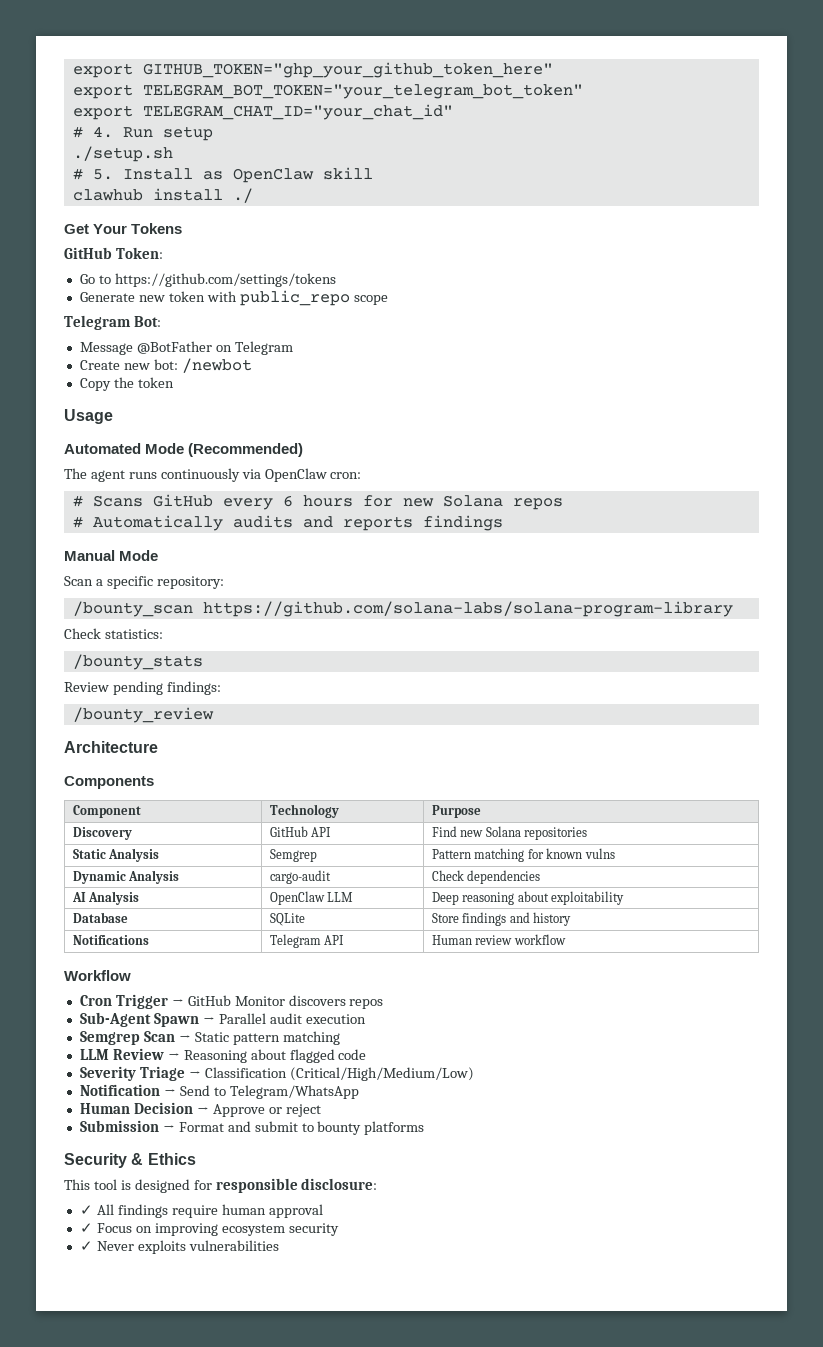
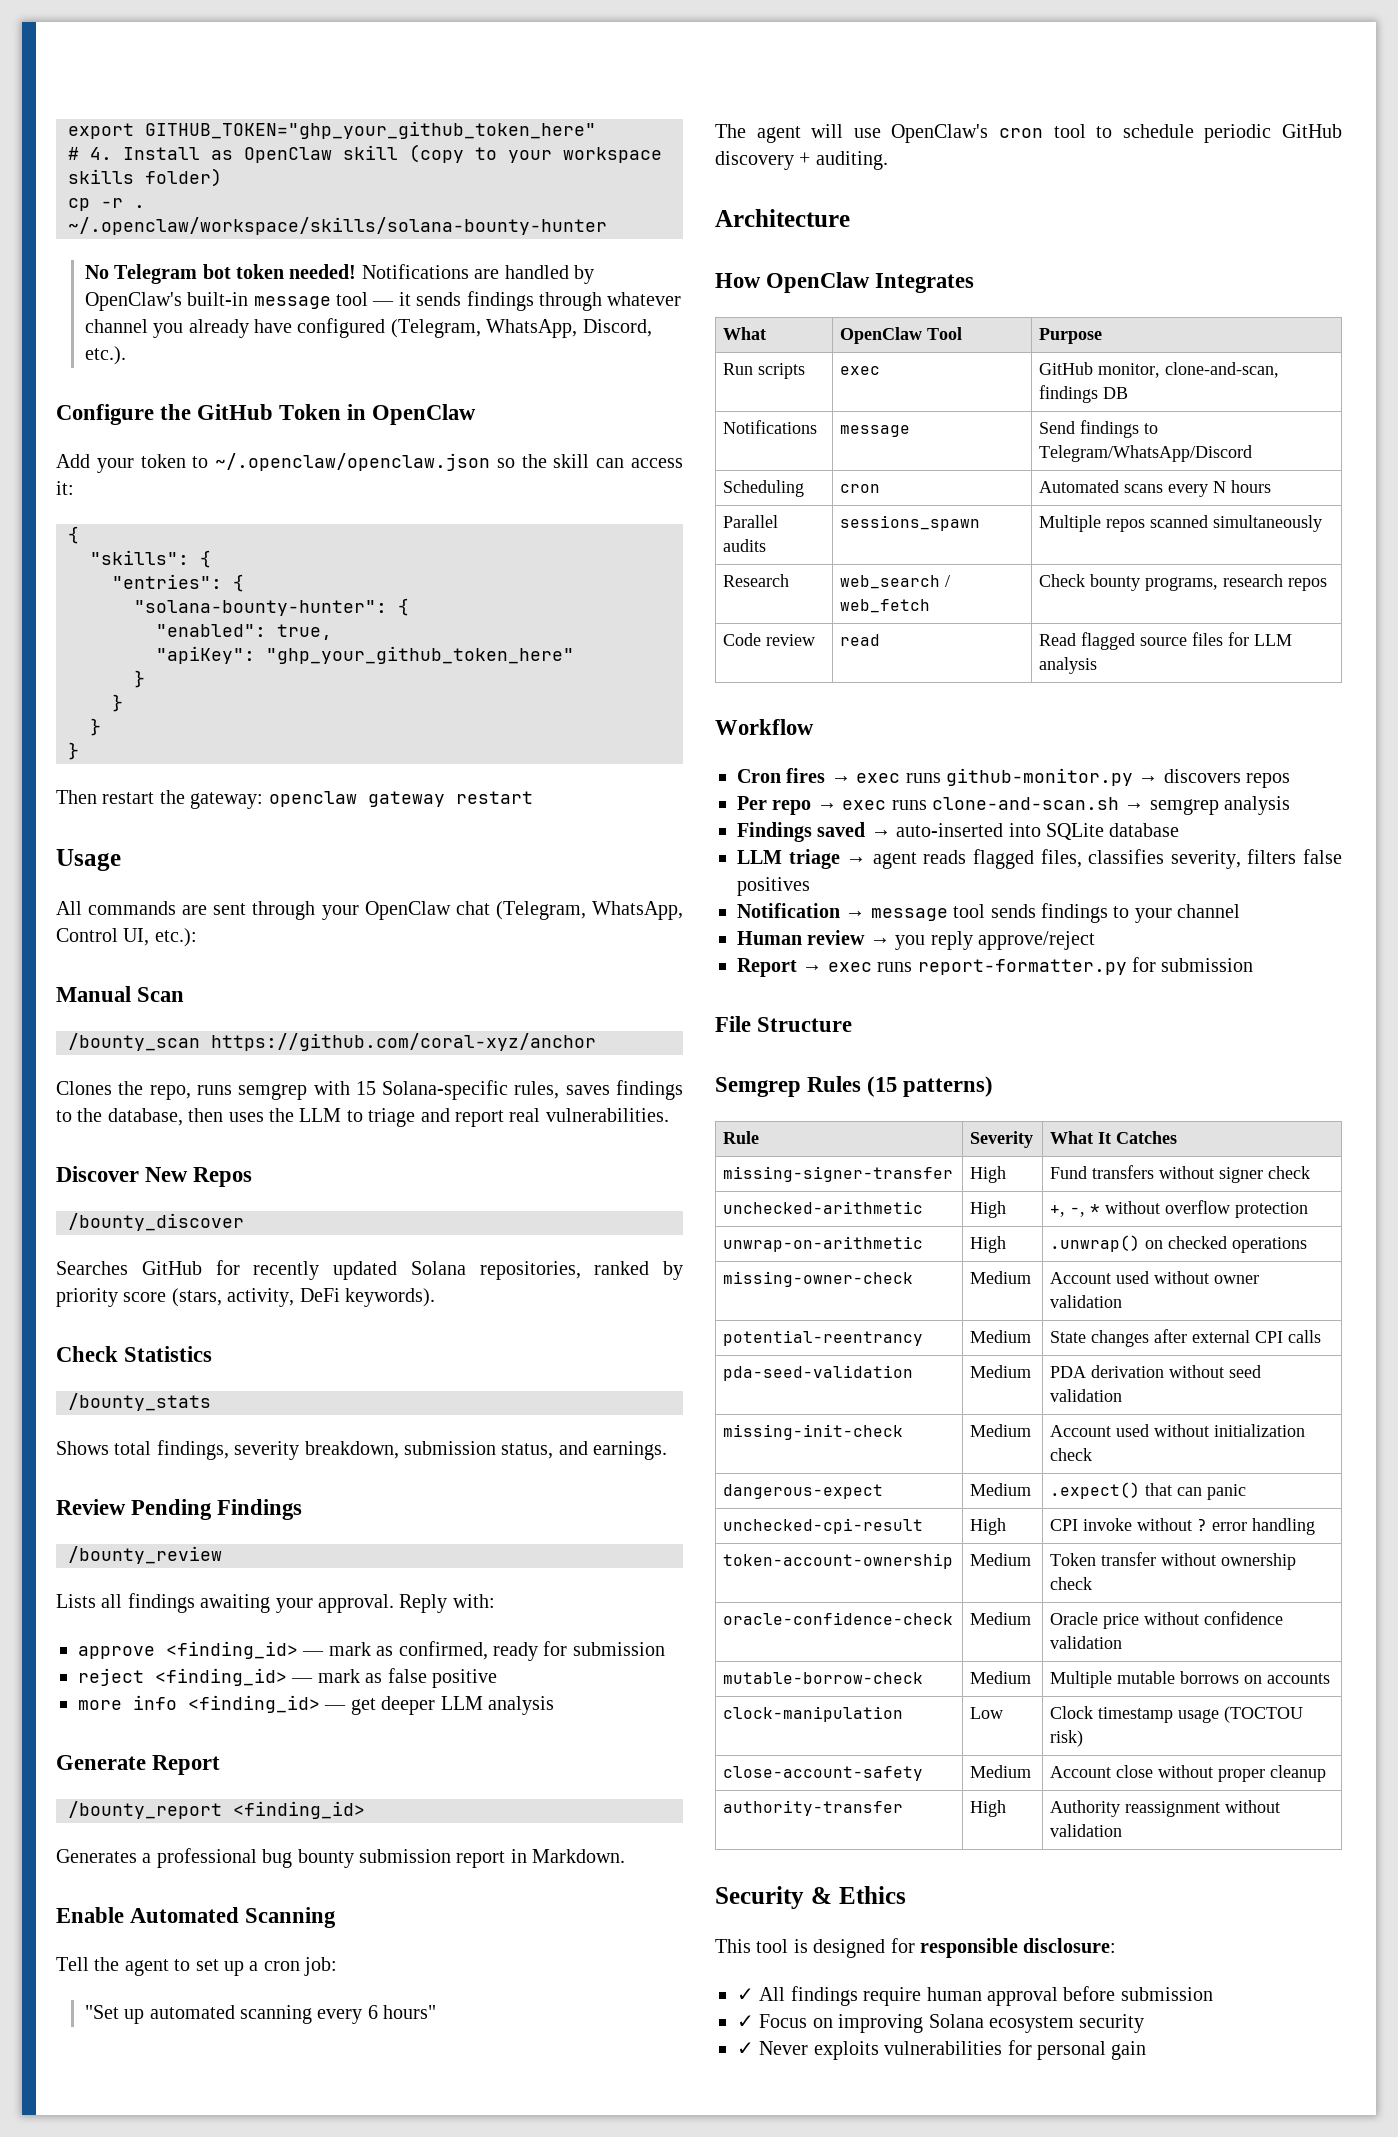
[72,84,583,99] [72,104,453,120] [72,126,213,141] [72,146,173,162] [72,167,373,183] [72,188,253,203] [64,223,183,234] [64,247,163,259] [79,273,336,287] [79,290,388,306] [64,315,161,330] [79,341,293,355] [79,358,252,373] [79,377,174,391] [64,409,113,424] [64,443,304,457] [64,468,362,482] [72,494,563,510] [72,515,503,531] [64,550,159,561] [64,576,224,589] [72,601,733,617] [64,628,163,639] [72,654,203,670] [64,681,221,695] [72,707,214,723] [64,741,158,753] [64,776,154,789] [72,805,141,818] [269,804,339,818] [431,805,481,818] [72,827,132,840] [269,826,332,837] [431,826,588,840] [72,848,160,862] [269,849,317,862] [431,848,615,862] [72,870,180,884] [269,870,331,884] [431,870,541,884] [71,891,140,905] [269,891,354,905] [431,891,625,905] [72,912,128,923] [269,913,305,926] [431,912,572,926] [72,935,149,945] [269,934,345,948] [431,934,566,945] [64,970,131,981] [79,994,384,1009] [79,1012,366,1027] [79,1031,340,1045] [79,1048,367,1063] [79,1066,474,1081] [79,1084,359,1099] [79,1102,321,1117] [79,1120,425,1135] export TELEGRAM_BOT_TOKEN="your_telegram_bot_token" // export TELEGRAM_CHAT_ID="your_chat_id" // # 4. Run setup // ./setup.sh // # 5. Install as OpenClaw skill // clawhub install ./ // Get Your Tokens // GitHub Token: // Go to https://github.com/settings/tokens // Generate new token with public_repo scope // Telegram Bot: // Message @BotFather on Telegram // Create new bot: /newbot // Copy the token // Usage // Automated Mode (Recommended) // The agent runs continuously via OpenClaw cron: // # Scans GitHub every 6 hours for new Solana repos // # Automatically audits and reports findings // Manual Mode // Scan a specific repository: // /bounty_scan https://github.com/solana-labs/solana-program-library // Check statistics: // /bounty_stats // Review pending findings: // /bounty_review // Architecture // Components // Component | Technology | Purpose // Discovery | GitHub API | Find new Solana repositories // Static Analysis | Semgrep | Pattern matching for known vulns // Dynamic Analysis | cargo-audit | Check dependencies // AI Analysis | OpenClaw LLM | Deep reasoning about exploitability // Database | SQLite | Store findings and history // Notifications | Telegram API | Human review workflow // Workflow // Cron Trigger → GitHub Monitor discovers repos // Sub-Agent Spawn → Parallel audit execution // Semgrep Scan → Static pattern matching // LLM Review → Reasoning about flagged code // Severity Triage → Classification (Critical/High/Medium/Low) // Notification → Send to Telegram/WhatsApp // Human Decision → Approve or reject // Submission → Format and submit to bounty platforms -> [68,144,662,163] [68,168,222,187] [68,198,145,211] [68,217,607,235] [84,264,594,284] [84,291,682,311] [84,318,652,338] [84,346,126,365] [56,404,477,425] [56,453,684,473] [56,481,74,495] [68,526,79,544] [90,550,211,568] [112,574,244,592] [134,598,409,616] [156,624,332,640] [156,646,574,664] [134,670,145,688] [112,694,123,712] [90,718,101,736] [68,742,79,760] [56,790,533,809] [56,849,121,871] [56,901,683,920] [56,928,197,947] [56,986,185,1002] [68,1033,596,1051] [56,1080,683,1100] [56,1108,669,1127] [56,1166,253,1187] [68,1213,244,1231] [56,1260,683,1280] [56,1288,435,1307] [56,1346,213,1362] [68,1393,211,1411] [56,1440,668,1460] [56,1499,303,1520] [68,1546,222,1564] [56,1593,495,1613] [78,1641,665,1661] [78,1668,497,1688] [78,1695,554,1715] [56,1755,221,1775] [68,1801,365,1819] [56,1848,626,1868] [56,1907,337,1928] [56,1957,338,1976] [84,2005,437,2024] [715,124,1342,143] [715,151,888,170] [715,209,850,227] [715,272,975,293] [723,327,767,340] [840,327,963,344] [1039,328,1103,344] [723,363,806,379] [840,366,881,375] [1039,362,1280,378] [1039,385,1129,403] [723,420,818,434] [840,425,911,437] [1039,420,1159,438] [1039,445,1253,462] [723,480,805,497] [840,484,881,493] [1039,480,1272,497] [723,515,779,528] [723,539,767,552] [840,515,981,531] [1039,515,1323,532] [723,574,790,587] [840,575,951,589] [840,599,931,613] [1039,574,1328,591] [723,633,816,646] [840,634,881,646] [1039,632,1293,650] [1039,657,1098,674] [715,719,814,735] [737,768,1291,788] [737,796,1291,815] [737,822,1180,842] [737,849,1342,869] [737,877,810,896] [737,903,1241,923] [737,930,1095,950] [737,957,1254,977] [715,1016,853,1032] [715,1076,994,1097] [723,1131,760,1144] [970,1131,1034,1148] [1050,1131,1178,1144] [723,1166,954,1182] [970,1166,1007,1183] [1050,1165,1311,1183] [723,1201,924,1214] [970,1201,1007,1218] [1050,1200,1309,1218] [723,1236,924,1252] [970,1236,1007,1253] [1050,1235,1308,1253] [723,1271,914,1287] [970,1271,1032,1284] [1050,1271,1260,1284] [1050,1295,1123,1308] [723,1330,924,1346] [970,1330,1032,1343] [1050,1329,1322,1347] [723,1365,914,1381] [970,1365,1032,1378] [1050,1365,1262,1378] [1050,1389,1123,1402] [723,1424,904,1440] [970,1424,1032,1437] [1050,1424,1306,1437] [1050,1448,1093,1461] [723,1484,884,1499] [970,1483,1032,1496] [1050,1482,1247,1500] [723,1518,924,1534] [970,1518,1007,1535] [1050,1518,1316,1535] [723,1553,954,1569] [970,1553,1032,1566] [1050,1552,1297,1570] [1050,1577,1093,1590] [723,1612,954,1625] [970,1612,1032,1625] [1050,1611,1284,1629] [1050,1636,1123,1649] [723,1672,924,1684] [970,1671,1032,1684] [1050,1671,1331,1688] [723,1706,904,1722] [970,1707,1004,1719] [1050,1706,1304,1723] [1050,1730,1084,1747] [723,1766,924,1781] [970,1765,1032,1778] [1050,1765,1327,1782] [723,1800,904,1816] [970,1800,1007,1817] [1050,1800,1281,1817] [1050,1824,1123,1837] # 4. Install as OpenClaw skill (copy to your workspace skills folder) // cp -r . ~/.openclaw/workspace/skills/solana-bounty-hunter // No Telegram bot token needed! Notifications are handled by OpenClaw's built-in message tool — it sends findings through whatever channel you already have configured (Telegram, WhatsApp, Discord, etc.). // Configure the GitHub Token in OpenClaw // Add your token to ~/.openclaw/openclaw.json so the skill can access it: // { // "skills": { // "entries": { // "solana-bounty-hunter": { // "enabled": true, // "apiKey": "ghp_your_github_token_here" // } // } // } // } // Then restart the gateway: openclaw gateway restart // Usage // All commands are sent through your OpenClaw chat (Telegram, WhatsApp, Control UI, etc.): // Manual Scan // /bounty_scan https://github.com/coral-xyz/anchor // Clones the repo, runs semgrep with 15 Solana-specific rules, saves findings to the database, then uses the LLM to triage and report real vulnerabilities. // Discover New Repos // /bounty_discover // Searches GitHub for recently updated Solana repositories, ranked by priority score (stars, activity, DeFi keywords). // Check Statistics // /bounty_stats // Shows total findings, severity breakdown, submission status, and earnings. // Review Pending Findings // /bounty_review // Lists all findings awaiting your approval. Reply with: // approve <finding_id> — mark as confirmed, ready for submission // reject <finding_id> — mark as false positive // more info <finding_id> — get deeper LLM analysis // Generate Report // /bounty_report <finding_id> // Generates a professional bug bounty submission report in Markdown. // Enable Automated Scanning // Tell the agent to set up a cron job: // "Set up automated scanning every 6 hours" // The agent will use OpenClaw's cron tool to schedule periodic GitHub discovery + auditing. // Architecture // How OpenClaw Integrates // What | OpenClaw Tool | Purpose // Run scripts | exec | GitHub monitor, clone-and-scan, findings DB // Notifications | message | Send findings to Telegram/WhatsApp/Discord // Scheduling | cron | Automated scans every N hours // Parallel audits | sessions_spawn | Multiple repos scanned simultaneously // Research | web_search / web_fetch | Check bounty programs, research repos // Code review | read | Read flagged source files for LLM analysis // Workflow // Cron fires → exec runs github-monitor.py → discovers repos // Per repo → exec runs clone-and-scan.sh → semgrep analysis // Findings saved → auto-inserted into SQLite database // LLM triage → agent reads flagged files, classifies severity, filters false positives // Notification → message tool sends findings to your channel // Human review → you reply approve/reject // Report → exec runs report-formatter.py for submission // File Structure // Semgrep Rules (15 patterns) // Rule | Severity | What It Catches // missing-signer-transfer | High | Fund transfers without signer check // unchecked-arithmetic | High | +, -, * without overflow protection // unwrap-on-arithmetic | High | .unwrap() on checked operations // missing-owner-check | Medium | Account used without owner validation // potential-reentrancy | Medium | State changes after external CPI calls // pda-seed-validation | Medium | PDA derivation without seed validation // missing-init-check | Medium | Account used without initialization check // dangerous-expect | Medium | .expect() that can panic // unchecked-cpi-result | High | CPI invoke without ? error handling // token-account-ownership | Medium | Token transfer without ownership check // oracle-confidence-check | Medium | Oracle price without confidence validation // mutable-borrow-check | Medium | Multiple mutable borrows on accounts // clock-manipulation | Low | Clock timestamp usage (TOCTOU risk) // close-account-safety | Medium | Account close without proper cleanup // authority-transfer | High | Authority reassignment without validation
(323, 1211) none -> [1063,1986,1213,2001] before submission
(218, 1229) none -> [928,2014,984,2028] Solana
(279, 1245) none -> [1007,2040,1147,2060] for personal gain

